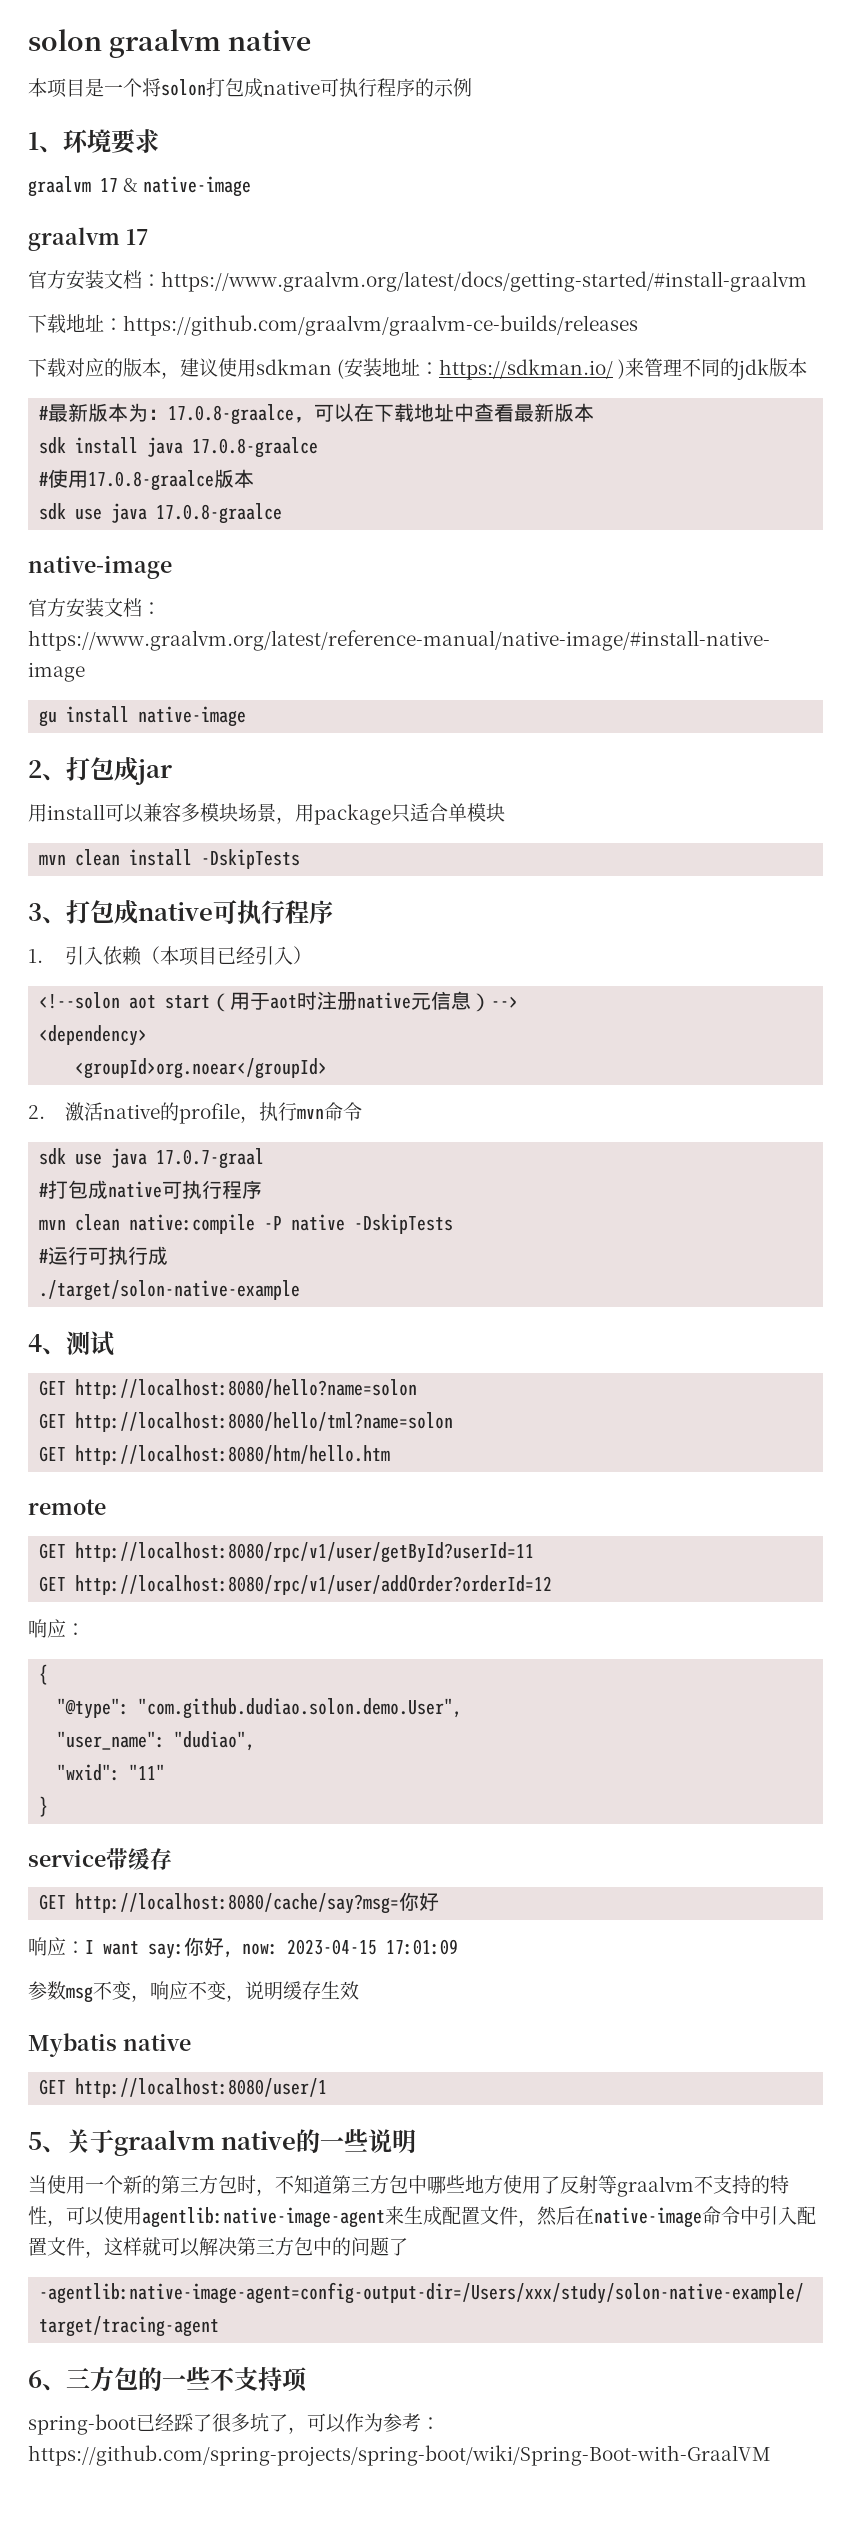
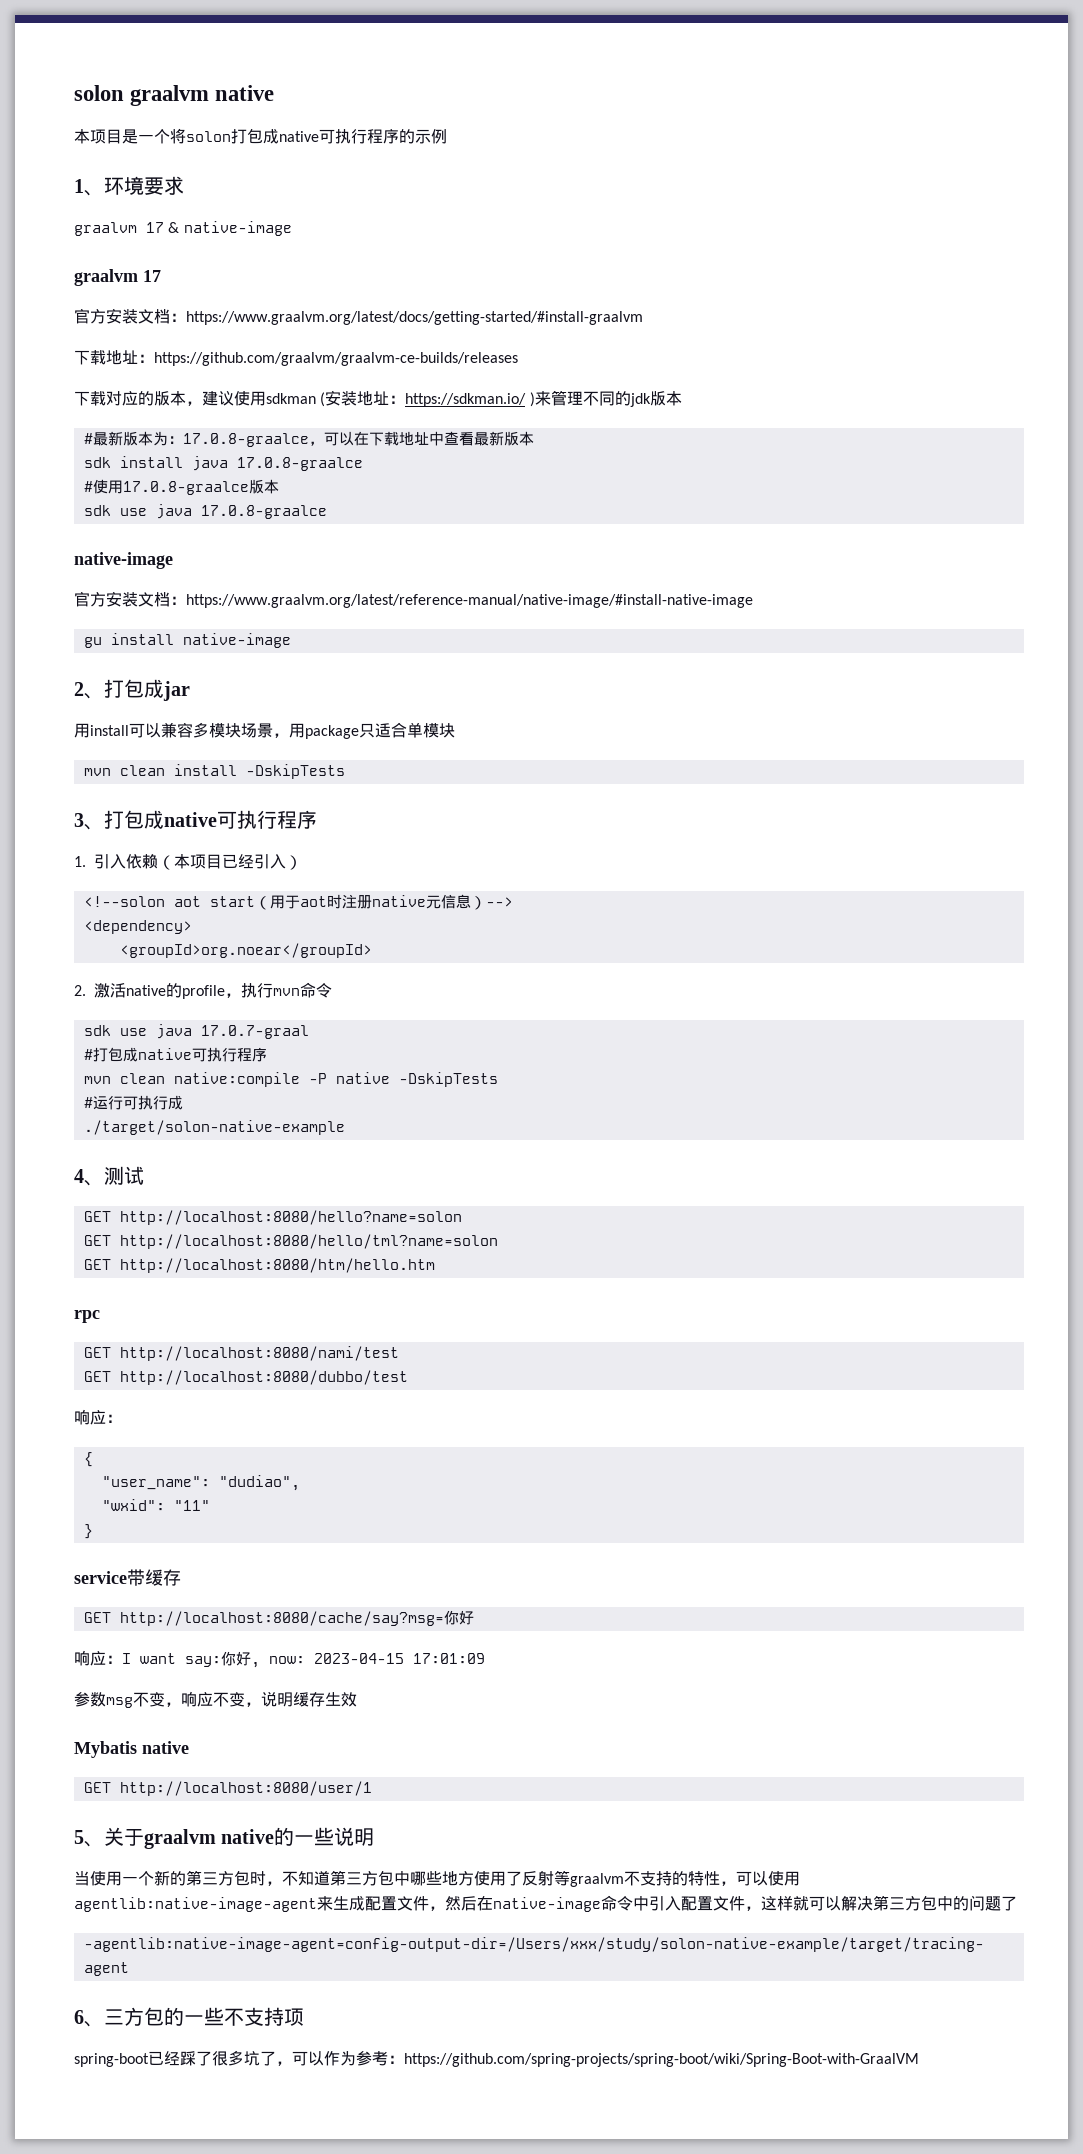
[28,1499,106,1515] [39,1542,535,1563] [39,1575,553,1595] remote // GET http://localhost:8080/rpc/v1/user/getById?userId=11 // GET http://localhost:8080/rpc/v1/user/addOrder?orderId=12 -> [74,1310,100,1323] [83,1346,399,1361] [83,1370,408,1385] rpc // GET http://localhost:8080/nami/test // GET http://localhost:8080/dubbo/test
[57,1698,463,1719] // "@type": "com.github.dudiao.solon.demo.User", -> (93, 1459) none

